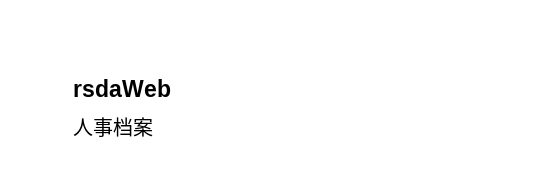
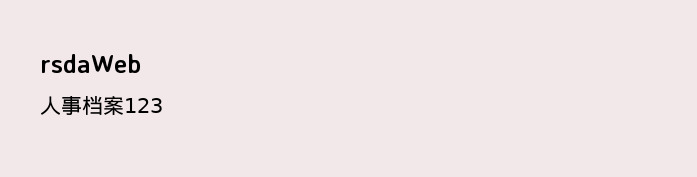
(153, 127) none -> [124,98,163,113] 123

